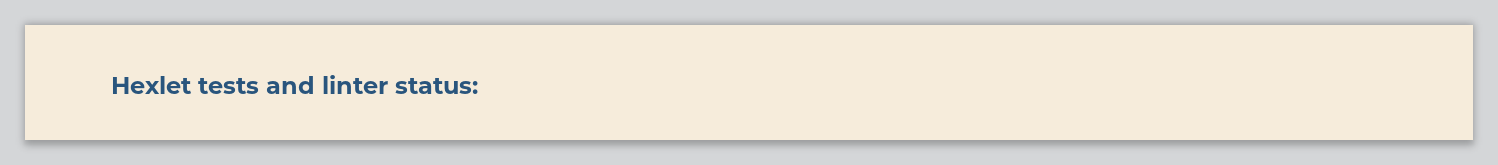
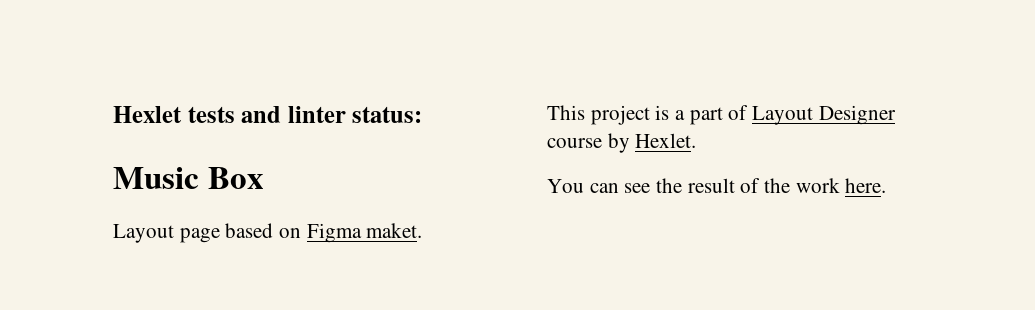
(478, 85) none -> [113,167,264,189] [113,223,423,243] [547,105,896,125] [547,133,697,153] [547,178,887,193] // Music Box // Layout page based on Figma maket. // This project is a part of Layout Designer course by Hexlet. // You can see the result of the work here.

